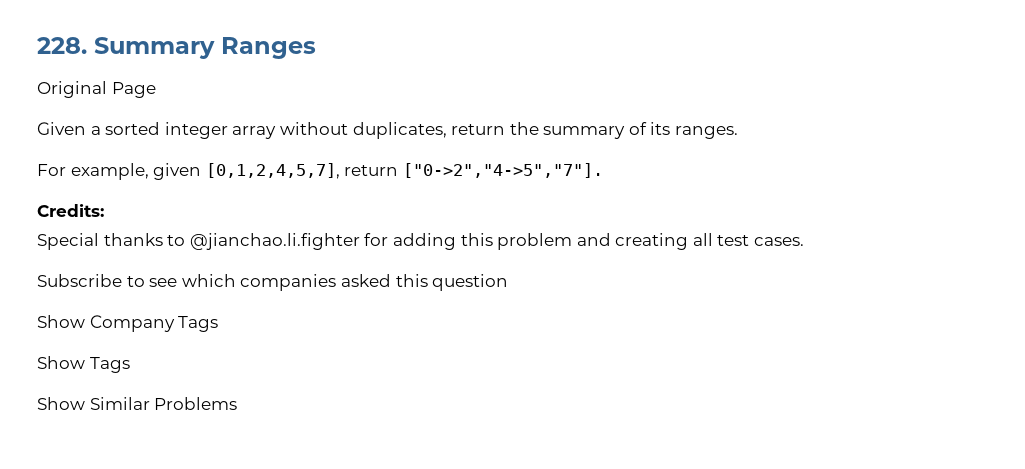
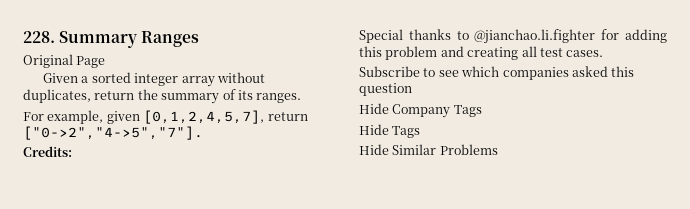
[37,315,85,328] Show -> [359,103,389,114] Hide
[37,356,130,373] [37,397,85,410] Show Tags // Show -> [359,124,421,138] [359,144,389,155] Hide Tags // Hide

